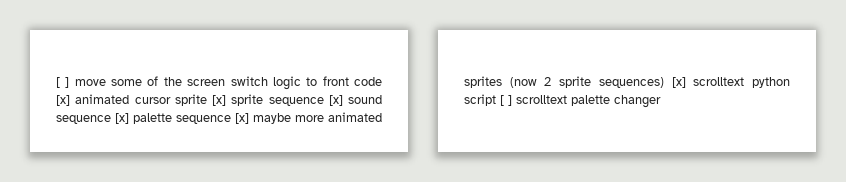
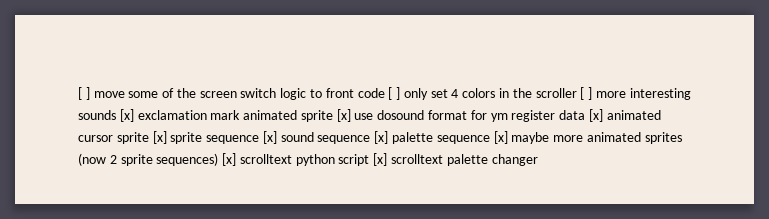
(383, 81) none -> [388,87,691,100] [78,109,586,122] [ ] only set 4 colors in the scroller [ ] more interesting sounds [x] exclamation mark animated sprite [x] use dosound format for ym register data
[500,95,512,106] [ ] -> [373,153,388,166] [x]

